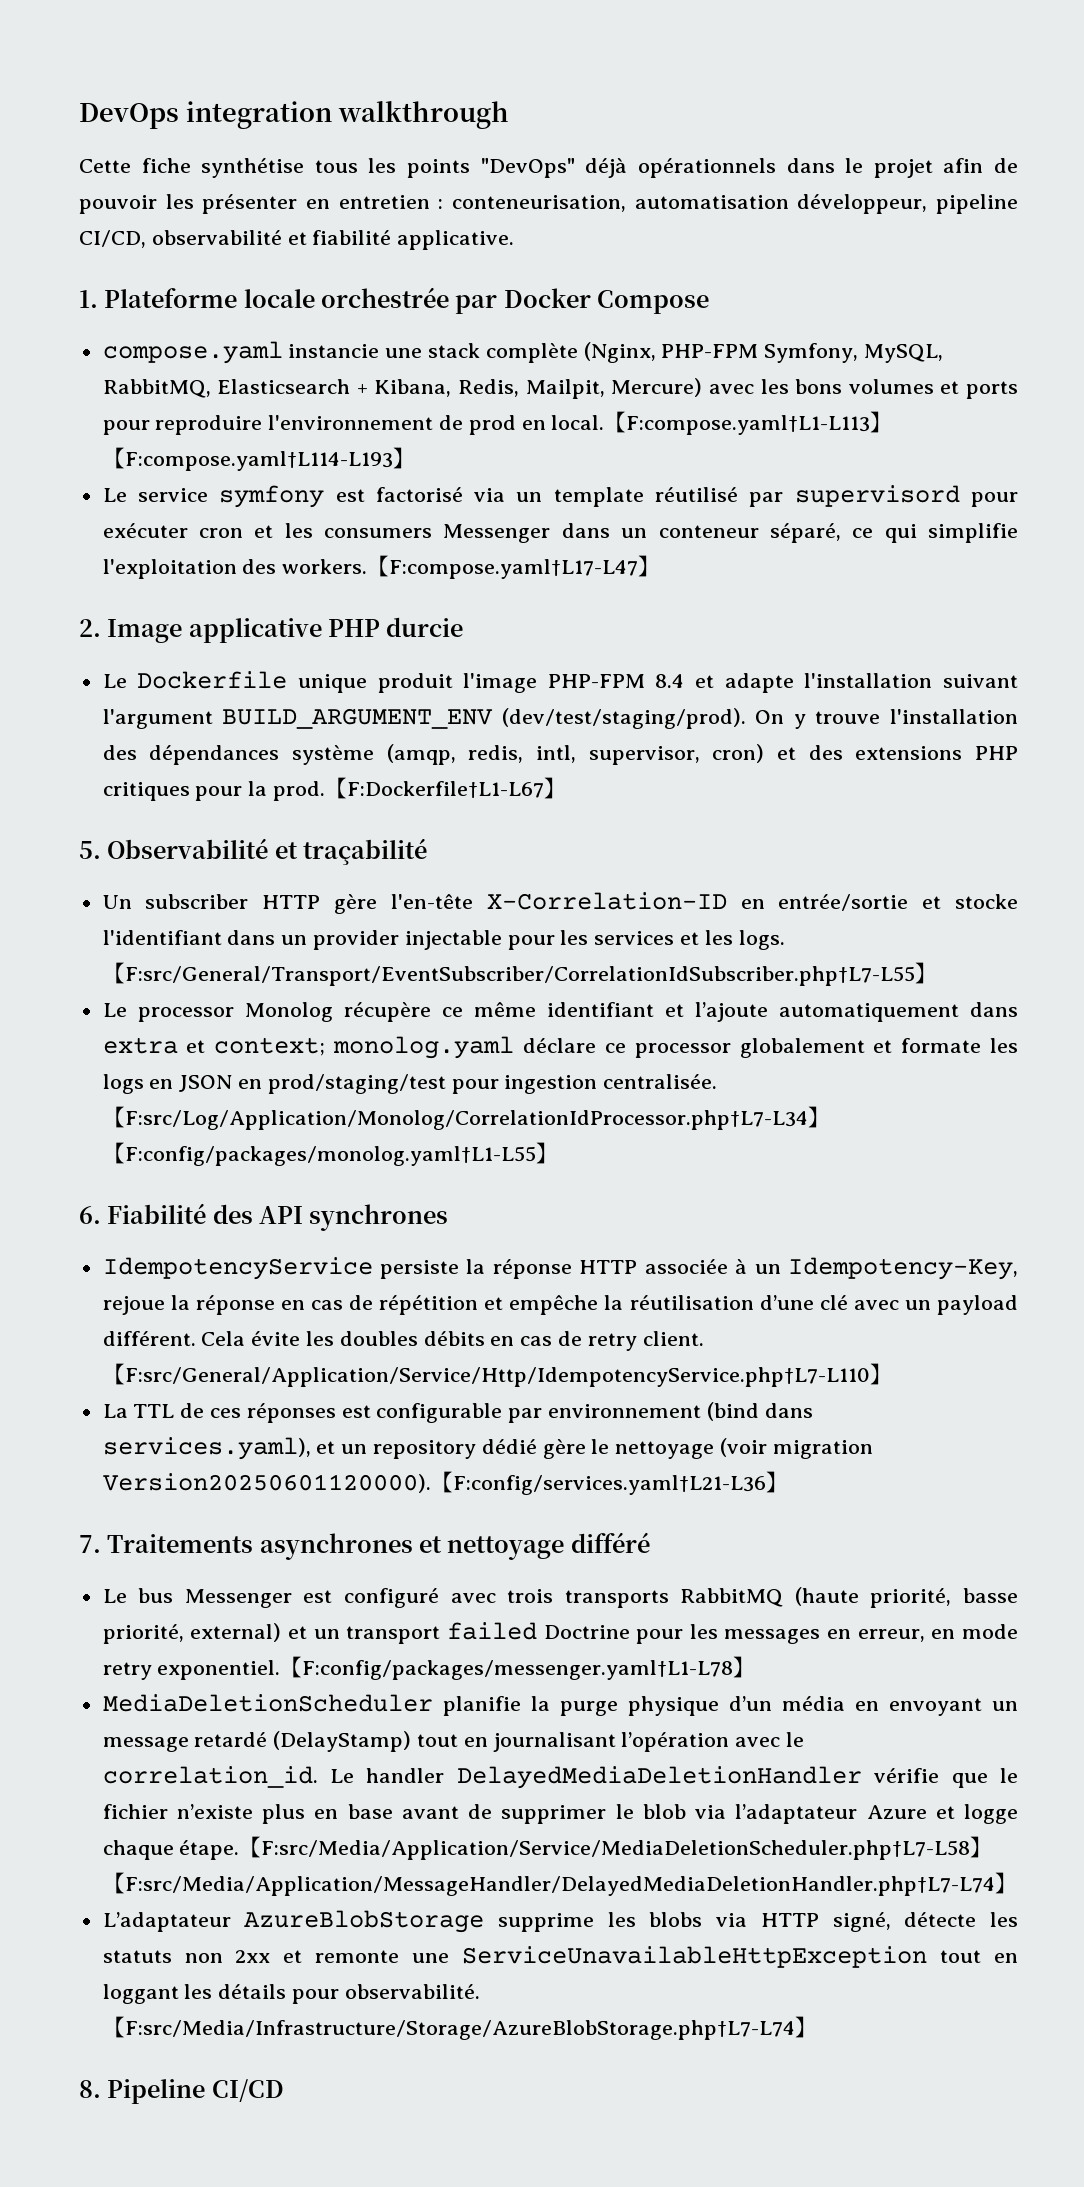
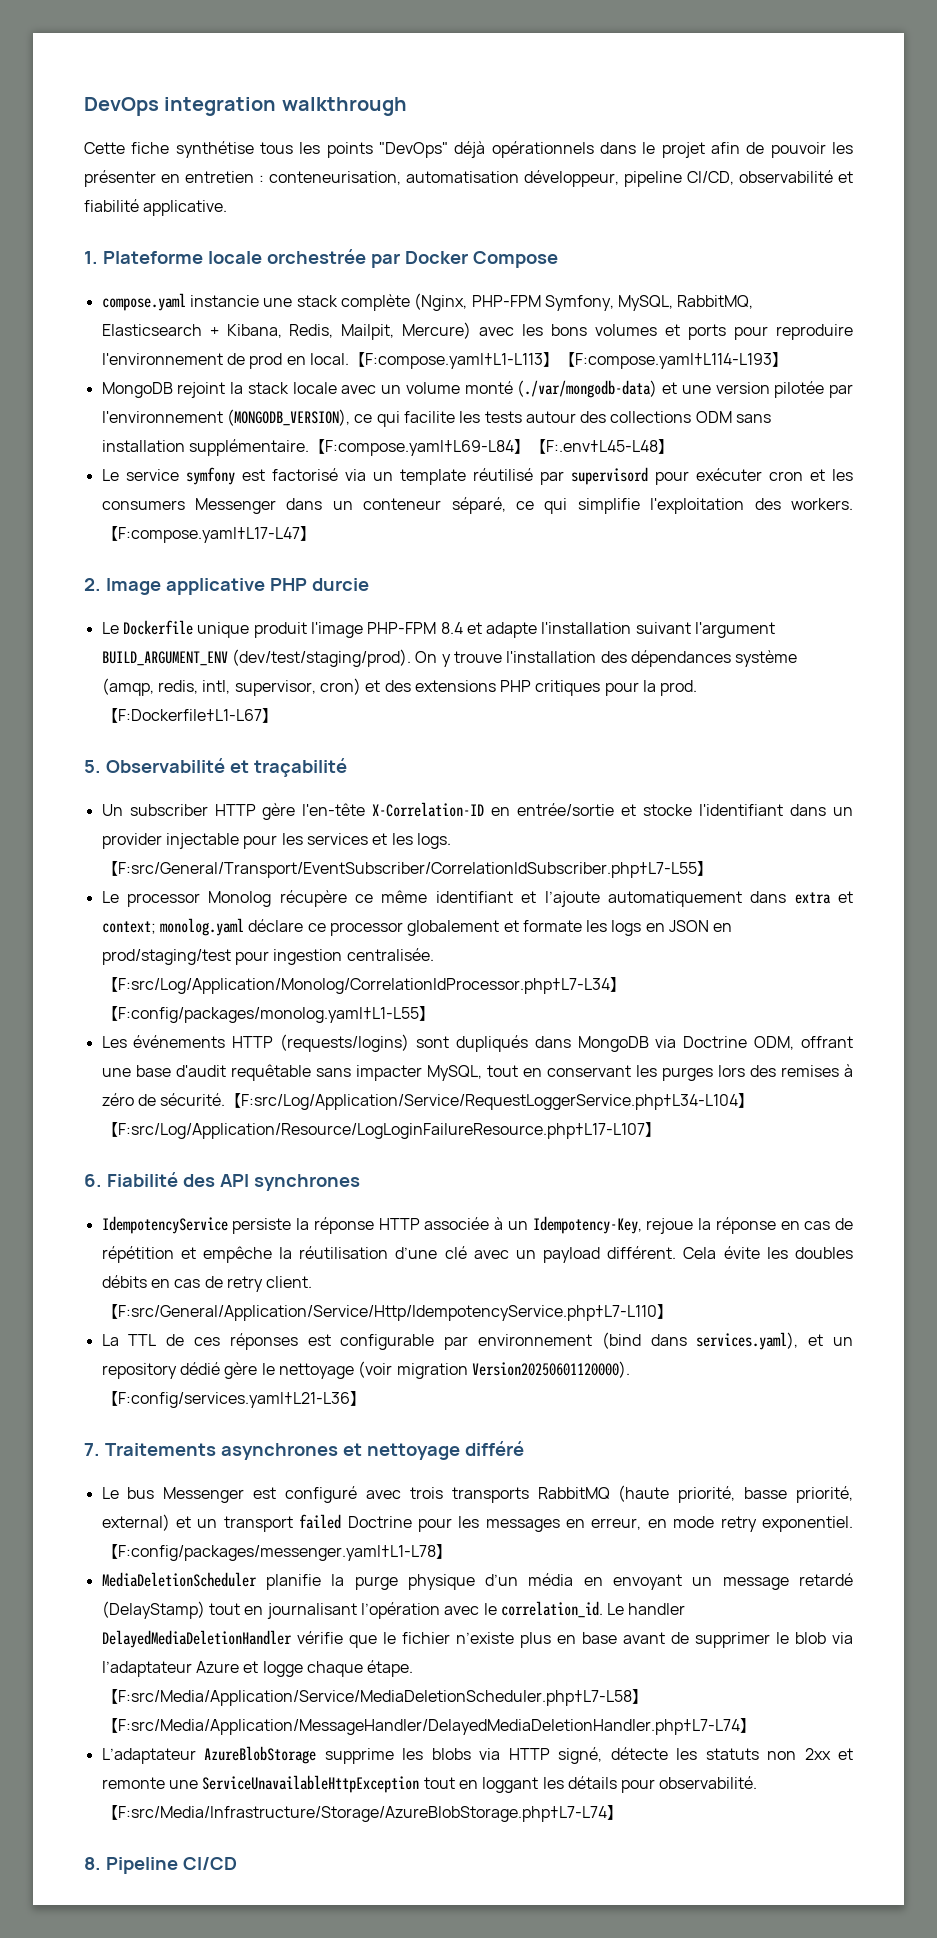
(415, 458) none -> [101,380,853,398] [101,409,772,427] [101,439,674,456] // MongoDB rejoint la stack locale avec un volume monté (./var/mongodb-data) et une version pilotée par l'environnement (MONGODB_VERSION), ce qui facilite les tests autour des collections ODM sans installation supplémentaire.【F:compose.yaml†L69-L84】【F:.env†L45-L48】
(558, 1153) none -> [101,1034,854,1052] [101,1064,853,1081] [101,1093,755,1110] [101,1122,661,1139] // Les événements HTTP (requests/logins) sont dupliqués dans MongoDB via Doctrine ODM, offrant une base d'audit requêtable sans impacter MySQL, tout en conservant les purges lors des remises à zéro de sécurité.【F:src/Log/Application/Service/RequestLoggerService.php†L34-L104】【F:src/Log/Application/Resource/LogLoginFailureResource.php†L17-L107】

